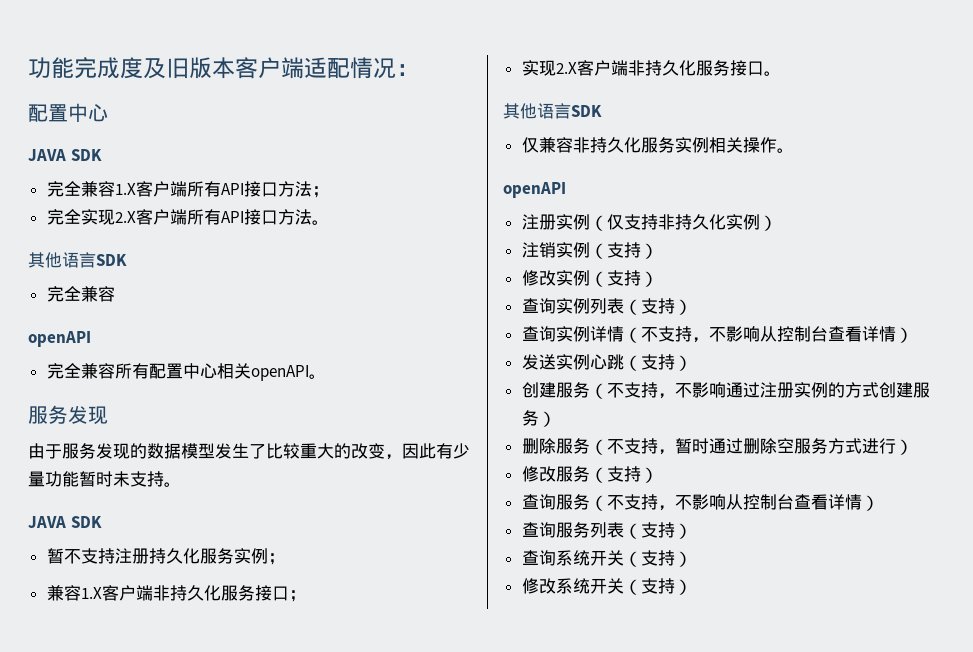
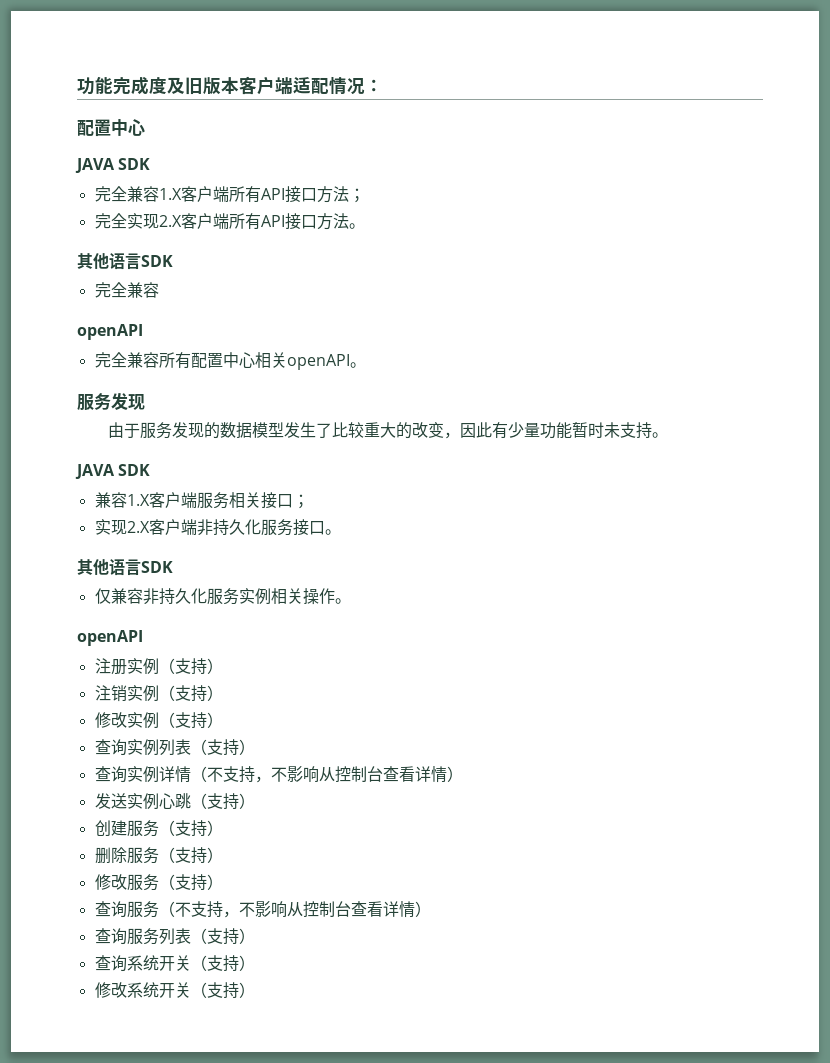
[46,548,285,565] [46,585,255,601] // 暂不支持注册持久化服务实例； // 兼容1.X客户端非持久化服务 -> [94,492,261,509] // 兼容1.X客户端服务相关
[606,214,760,230] 仅支持非持久化实例 -> [174,658,207,675] 支持
[606,382,930,399] [521,410,556,427] [521,438,896,455] 不支持，不影响通过注册实例的方式创建服务） // 删除服务（不支持，暂时通过删除空服务方式进行 -> [174,820,223,837] [94,847,207,864] 支持） // 删除服务（支持

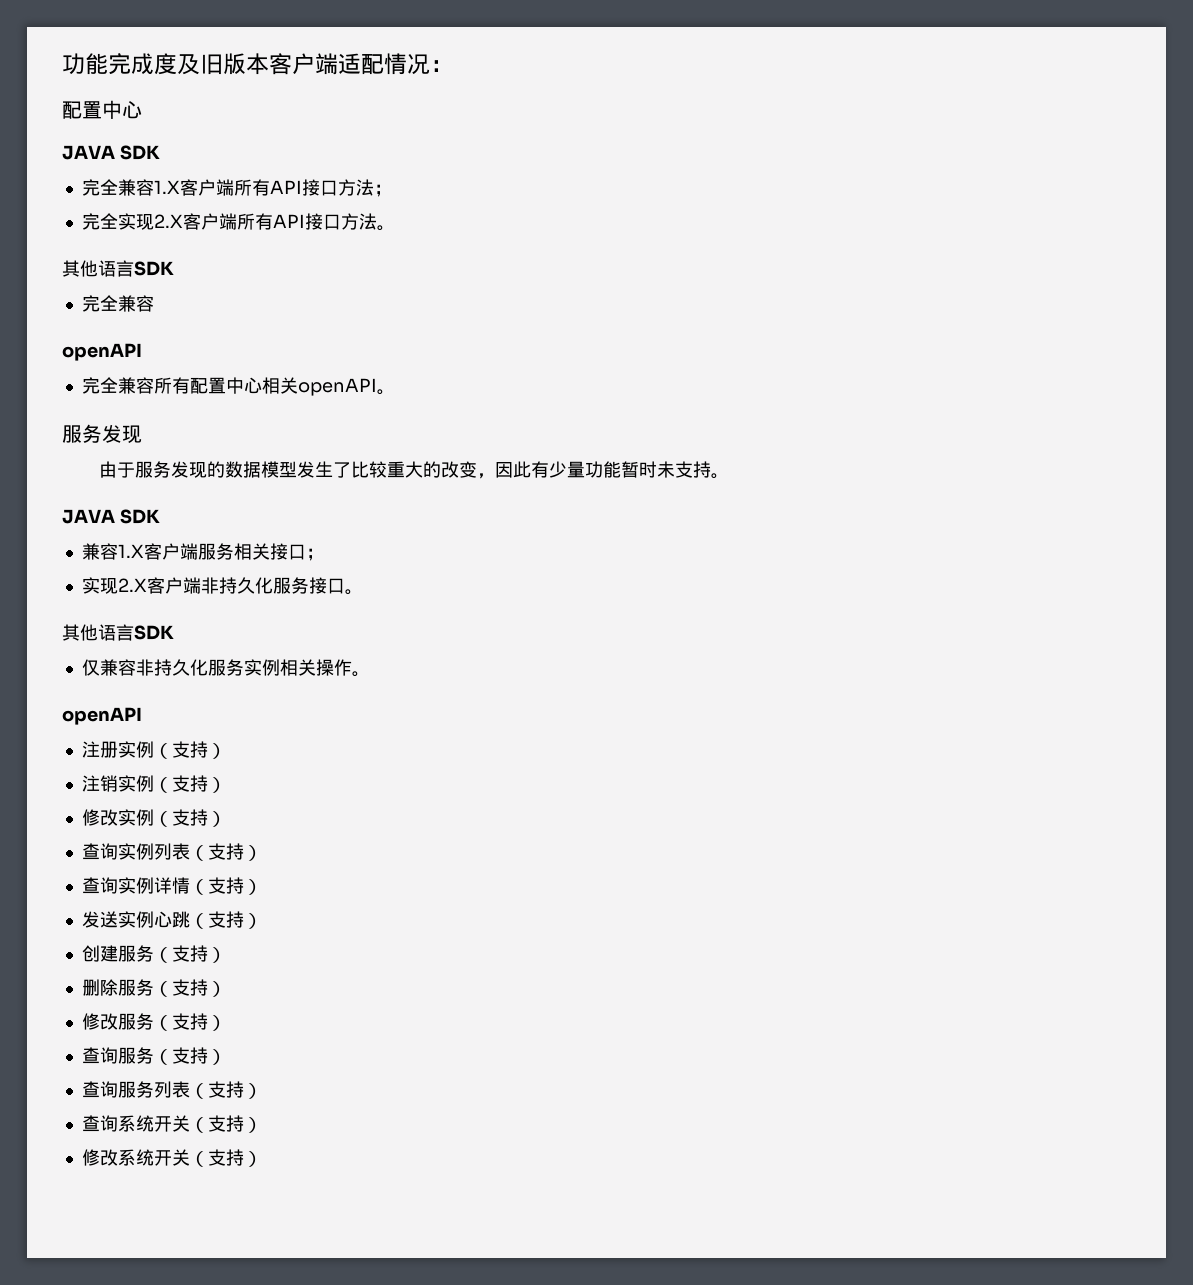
[206,766,447,783] 不支持，不影响从控制台查看详情 -> [207,877,244,894] 支持
[174,901,415,918] 不支持，不影响从控制台查看详情 -> [171,1047,208,1064] 支持

